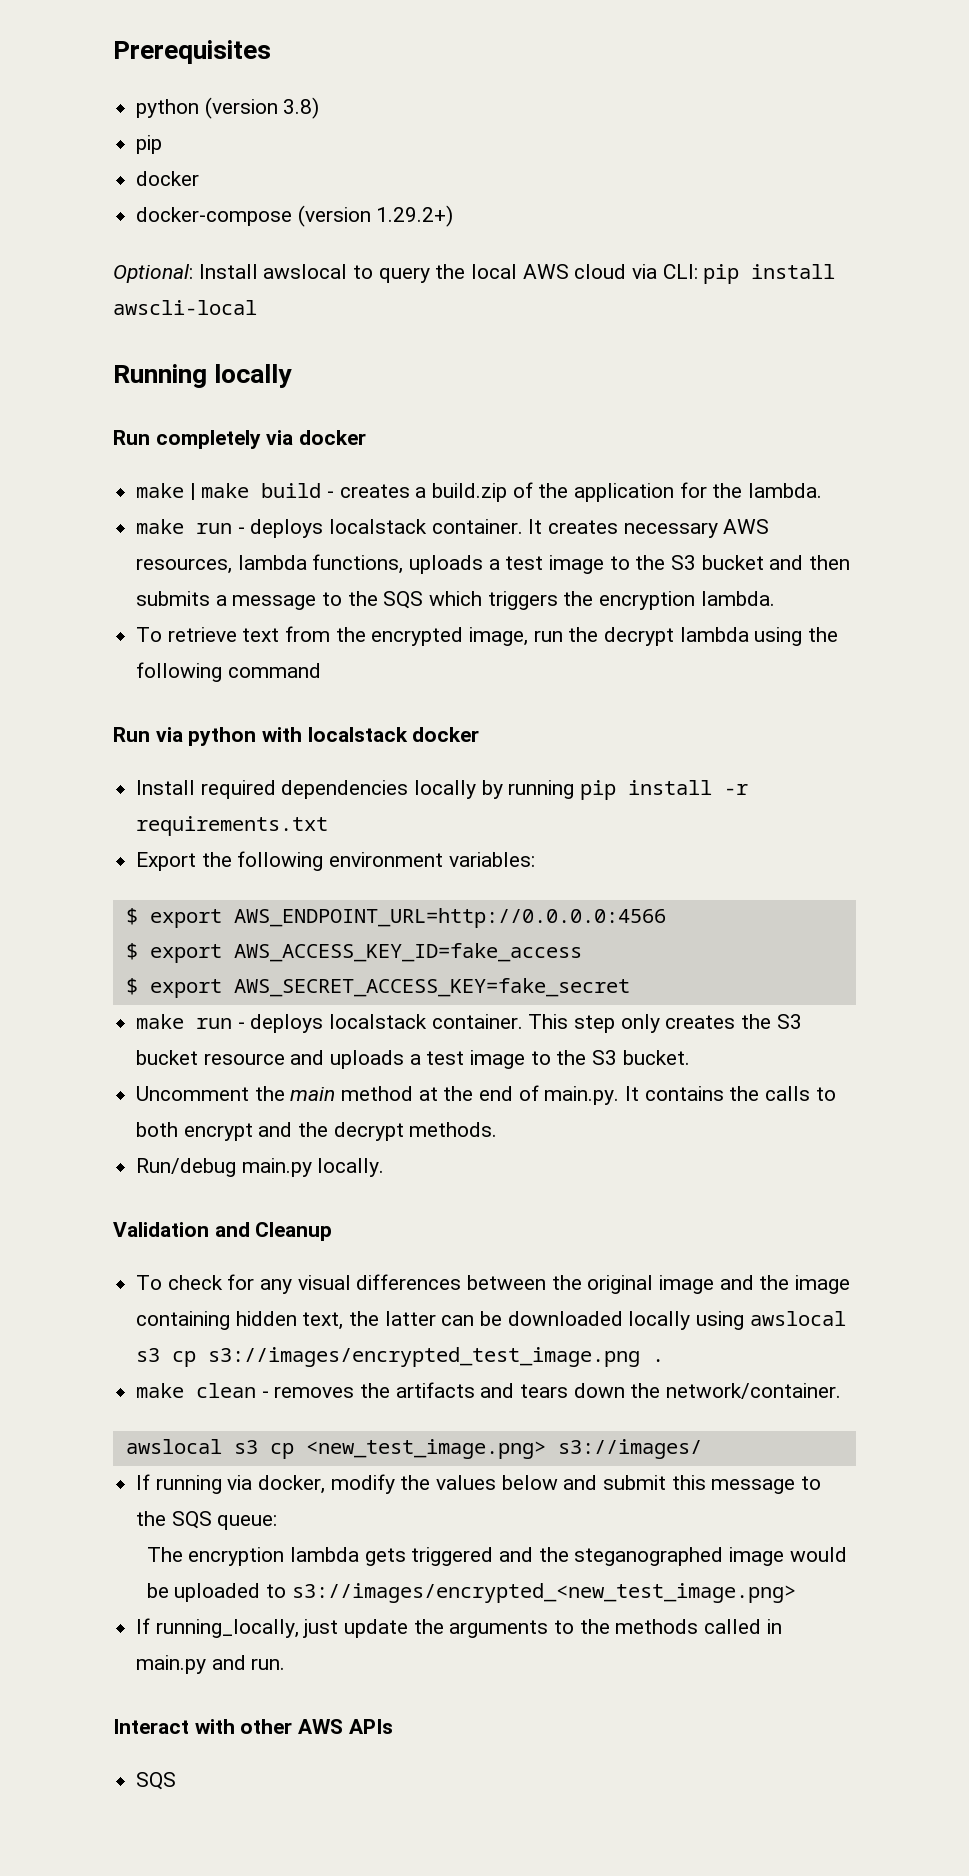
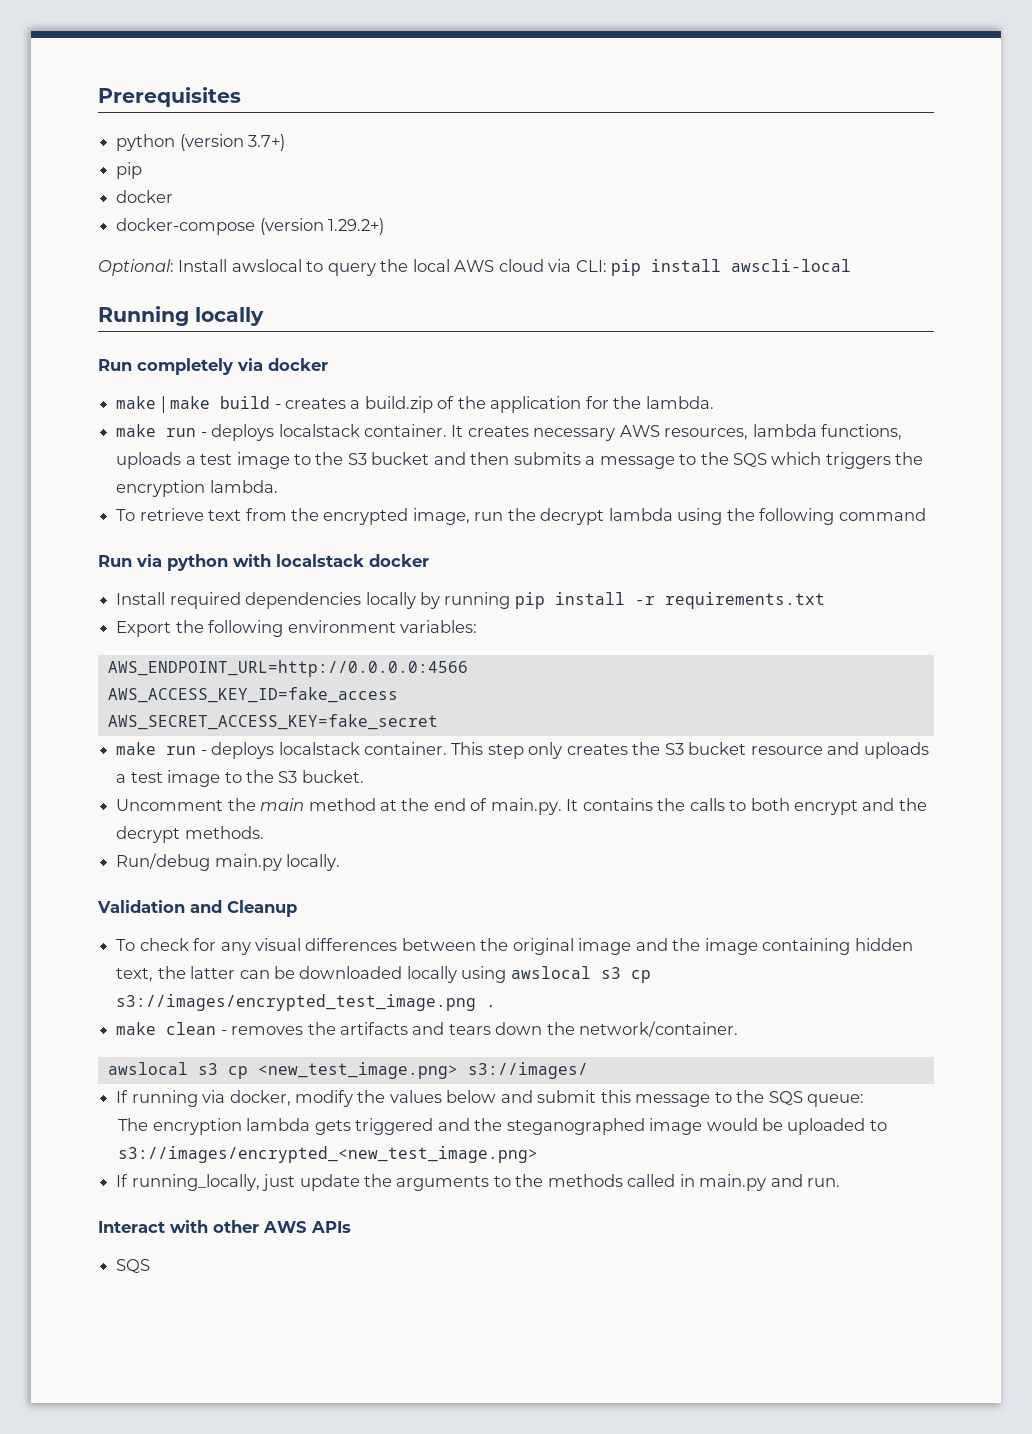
[283,97,320,119] 3.8) -> [248,134,286,151] 3.7+)
[125,908,222,928] $ export -> (477, 626) none
[125,943,222,963] $ export -> (468, 668) none
[125,978,222,998] $ export -> (398, 695) none

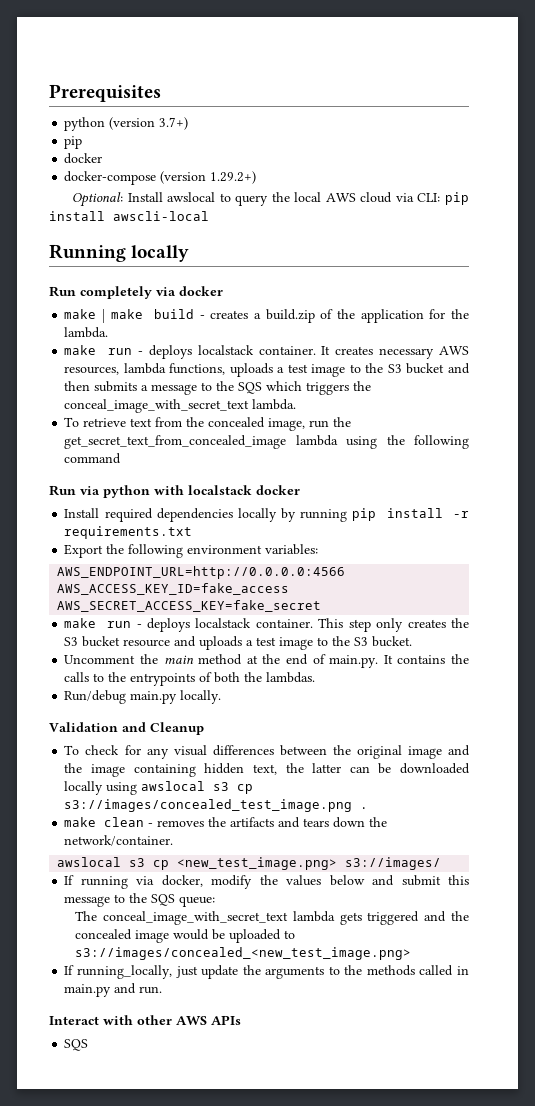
[116,480,206,497] encryption -> [64,399,250,413] conceal_image_with_secret_text
[323,508,409,525] encrypted -> [208,417,266,428] concealed
[540,508,605,525] decrypt -> [64,435,287,449] get_secret_text_from_concealed_image
[750,798,927,815] [116,826,264,843] both encrypt and the decrypt methods. -> [108,672,316,686] the entrypoints of both the lambdas.
[116,994,477,1011] s3://images/encrypted_test_image.png -> [64,799,353,812] s3://images/concealed_test_image.png
[152,1118,242,1135] encryption -> [103,911,289,925] conceal_image_with_secret_text
[506,1118,645,1135] steganographed -> [75,929,133,940] concealed
[118,1146,539,1163] s3://images/encrypted_<new_test_image.png> -> [75,947,412,960] s3://images/concealed_<new_test_image.png>

